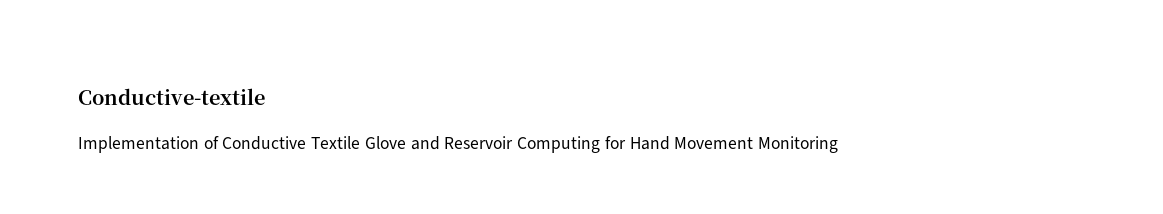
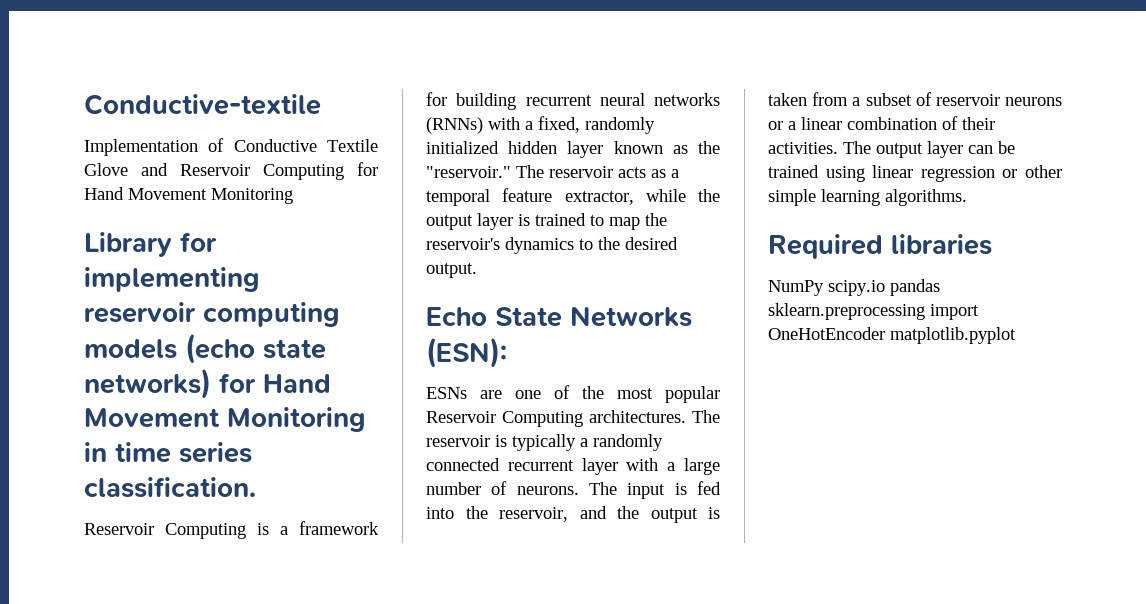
(838, 144) none -> [84,232,217,257] [84,267,260,292] [84,302,340,327] [84,333,326,364] [84,368,331,399] [84,407,366,432] [84,442,252,463] [84,477,256,498] [84,521,379,539] [426,92,720,110] [426,116,655,134] [426,141,720,158] [426,165,679,178] [426,188,720,206] [426,213,667,230] [426,237,678,254] [426,263,477,278] [426,306,692,327] [426,337,507,368] [426,385,720,403] [426,410,720,427] [426,434,663,451] [426,458,720,475] [426,481,721,499] [426,506,720,523] [768,92,1062,106] [768,116,995,130] [768,141,1015,158] [768,165,1062,182] [768,189,967,206] [768,234,992,259] [768,279,940,296] [768,303,979,320] [768,327,1016,344] // Library for implementing reservoir computing models (echo state networks) for Hand Movement Monitoring in time series classification. // Reservoir Computing is a framework for building recurrent neural networks (RNNs) with a fixed, randomly initialized hidden layer known as the "reservoir." The reservoir acts as a temporal feature extractor, while the output layer is trained to map the reservoir's dynamics to the desired output. // Echo State Networks (ESN): // ESNs are one of the most popular Reservoir Computing architectures. The reservoir is typically a randomly connected recurrent layer with a large number of neurons. The input is fed into the reservoir, and the output is taken from a subset of reservoir neurons or a linear combination of their activities. The output layer can be trained using linear regression or other simple learning algorithms. // Required libraries // NumPy scipy.io pandas sklearn.preprocessing import OneHotEncoder matplotlib.pyplot

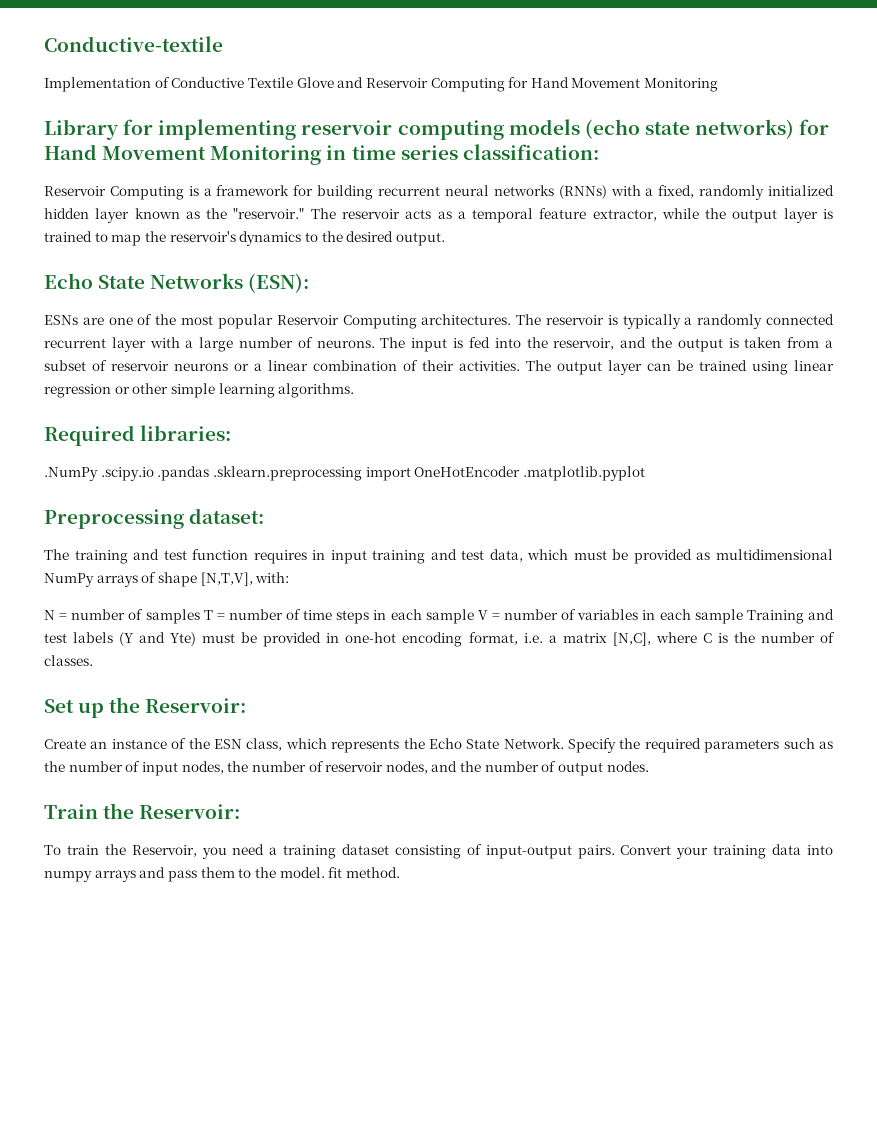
[84,477,256,498] classification. -> [462,144,599,160] classification:
[891,234,992,255] [768,279,940,296] [768,303,979,320] [768,327,1016,344] libraries // NumPy scipy.io pandas sklearn.preprocessing import OneHotEncoder matplotlib.pyplot -> [140,425,232,441] [44,466,645,481] [44,508,265,529] [44,549,833,564] [44,572,290,587] [44,609,835,624] [44,632,835,647] [44,655,93,666] [44,697,247,718] [44,738,834,753] [44,761,649,776] [44,803,241,819] [44,844,833,859] [44,867,400,882] libraries: // .NumPy .scipy.io .pandas .sklearn.preprocessing import OneHotEncoder .matplotlib.pyplot // Preprocessing dataset: // The training and test function requires in input training and test data, which must be provided as multidimensional NumPy arrays of shape [N,T,V], with: // N = number of samples T = number of time steps in each sample V = number of variables in each sample Training and test labels (Y and Yte) must be provided in one-hot encoding format, i.e. a matrix [N,C], where C is the number of classes. // Set up the Reservoir: // Create an instance of the ESN class, which represents the Echo State Network. Specify the required parameters such as the number of input nodes, the number of reservoir nodes, and the number of output nodes. // Train the Reservoir: // To train the Reservoir, you need a training dataset consisting of input-output pairs. Convert your training data into numpy arrays and pass them to the model. fit method.

